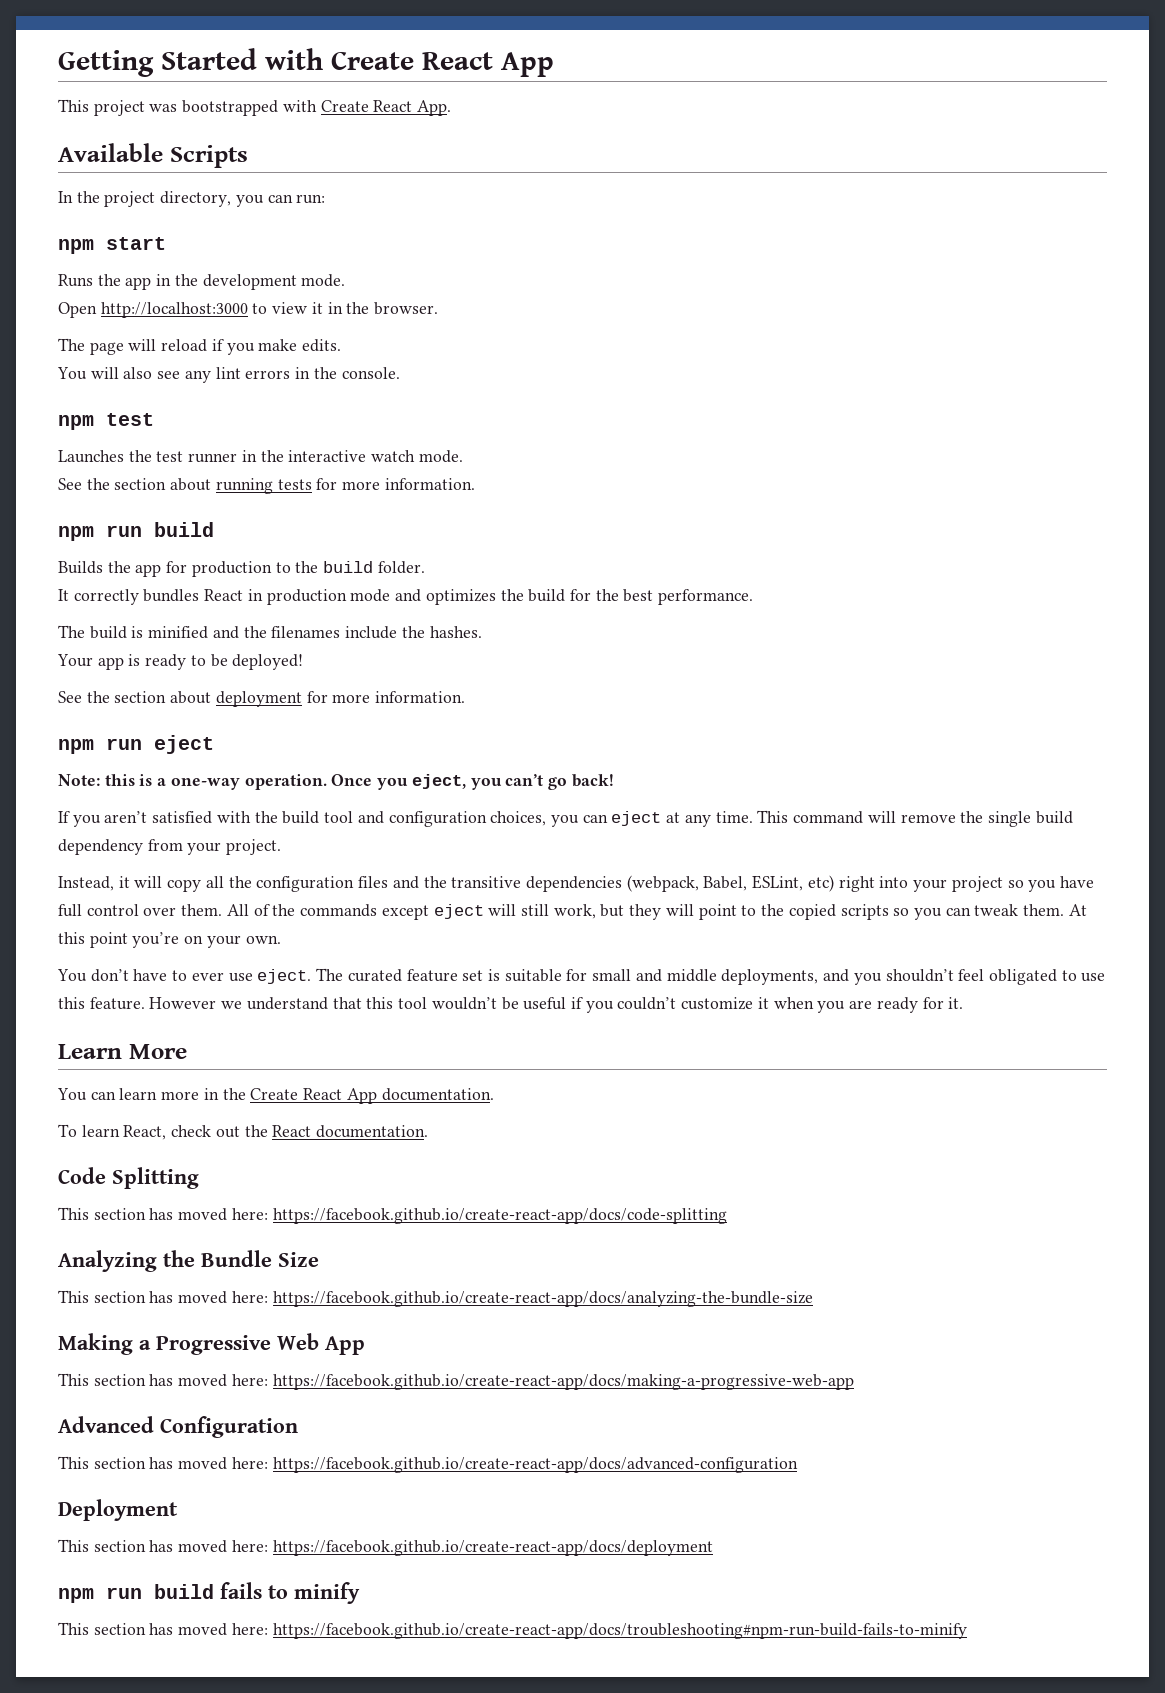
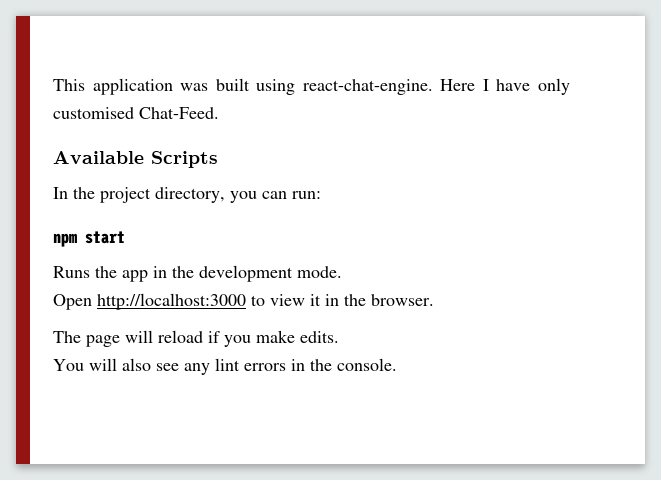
[58,48,554,77] [58,99,452,116] Getting Started with Create React App // This project was bootstrapped with Create React App. -> [53,78,570,95] [53,107,219,119] This application was built using react-chat-engine. Here I have only customised Chat-Feed.
[58,413,154,430] [58,450,463,463] [58,478,475,494] [58,522,214,541] [58,561,425,577] [58,589,754,605] [58,625,482,639] [57,654,304,670] [58,691,466,707] [58,735,214,754] [58,774,614,790] [58,810,1073,827] [58,839,282,855] [58,875,1094,892] [58,904,1087,920] [58,932,281,948] [57,968,1106,985] [58,997,964,1013] [58,1044,187,1059] [57,1088,494,1104] [58,1124,429,1140] [58,1167,199,1189] [58,1207,727,1224] [58,1250,319,1272] [58,1290,813,1307] [58,1333,365,1355] [58,1373,854,1390] [58,1416,298,1438] [58,1456,798,1473] [58,1499,178,1521] [58,1539,713,1556] [58,1582,360,1604] [58,1622,967,1639] // npm test // Launches the test runner in the interactive watch mode. // See the section about running tests for more information. // npm run build // Builds the app for production to the build folder. // It correctly bundles React in production mode and optimizes the build for the best performance. // The build is minified and the filenames include the hashes. // Your app is ready to be deployed! // See the section about deployment for more information. // npm run eject // Note: this is a one-way operation. Once you eject, you can’t go back! // If you aren’t satisfied with the build tool and configuration choices, you can eject at any time. This command will remove the single build dependency from your project. // Instead, it will copy all the configuration files and the transitive dependencies (webpack, Babel, ESLint, etc) right into your project so you have full control over them. All of the commands except eject will still work, but they will point to the copied scripts so you can tweak them. At this point you’re on your own. // You don’t have to ever use eject. The curated feature set is suitable for small and middle deployments, and you shouldn’t feel obligated to use this feature. However we understand that this tool wouldn’t be useful if you couldn’t customize it when you are ready for it. // Learn More // You can learn more in the Create React App documentation. // To learn React, check out the React documentation. // Code Splitting // This section has moved here: https://facebook.github.io/create-react-app/docs/code-splitting // Analyzing the Bundle Size // This section has moved here: https://facebook.github.io/create-react-app/docs/analyzing-the-bundle-size // Making a Progressive Web App // This section has moved here: https://facebook.github.io/create-react-app/docs/making-a-progressive-web-app // Advanced Configuration // This section has moved here: https://facebook.github.io/create-react-app/docs/advanced-configuration // Deployment // This section has moved here: https://facebook.github.io/create-react-app/docs/deployment // npm run build fails to minify // This section has moved here: https://facebook.github.io/create-react-app/docs/troubleshooting#npm-run-build-fails-to-minify -> (397, 364) none

